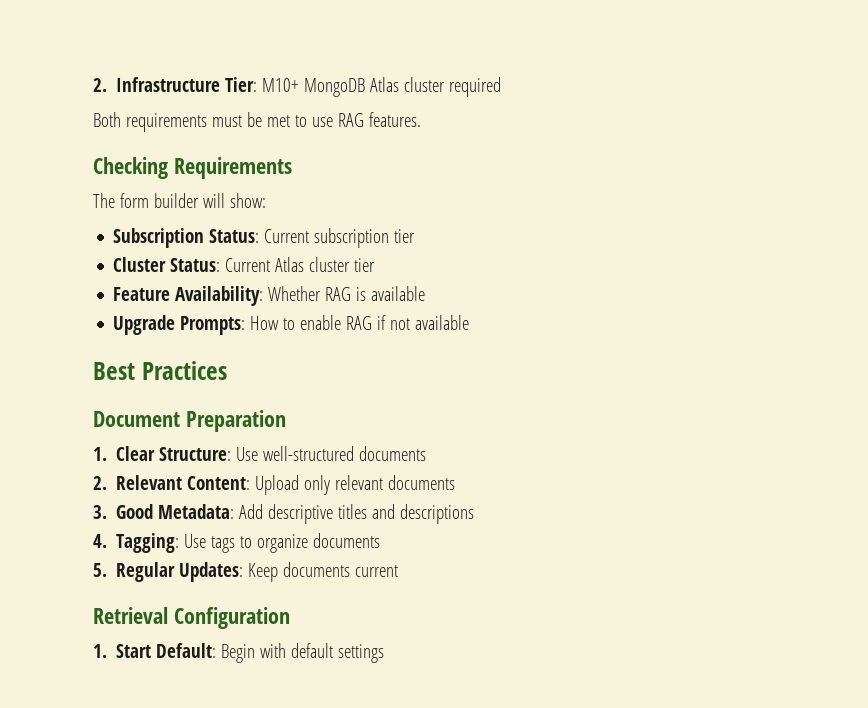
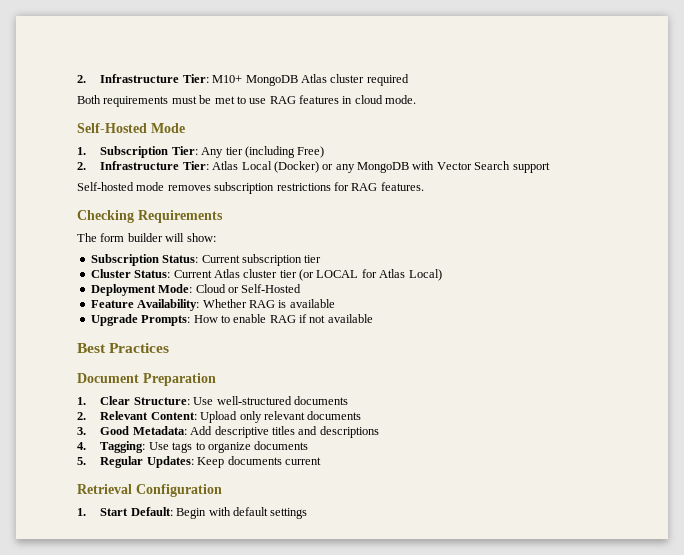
(364, 120) none -> [299,95,417,104] [77,123,185,133] [77,146,325,158] [77,161,550,173] [77,182,378,194] features in cloud mode. // Self-Hosted Mode // 1. Subscription Tier: Any tier (including Free) // 2. Infrastructure Tier: Atlas Local (Docker) or any MongoDB with Vector Search support // Self-hosted mode removes subscription restrictions for RAG
(376, 265) none -> [299,269,442,281] [90,284,302,296] (or LOCAL for Atlas Local) // Deployment Mode: Cloud or Self-Hosted

